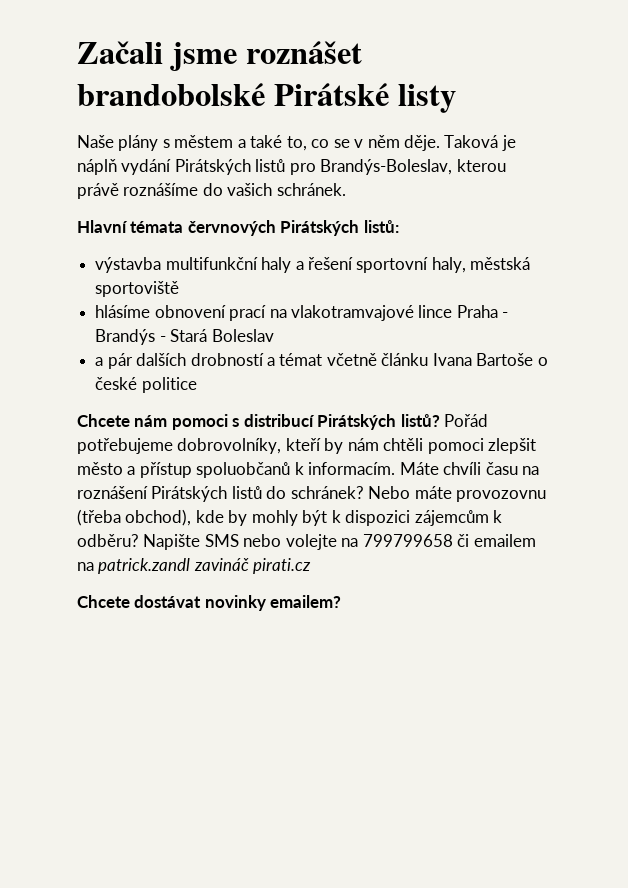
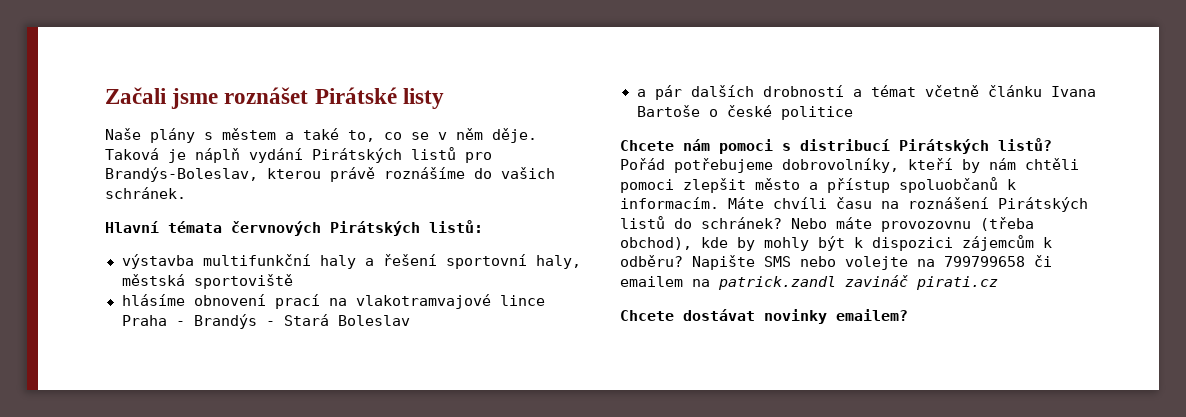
[77,83,265,106] brandobolské -> (309, 95) none

